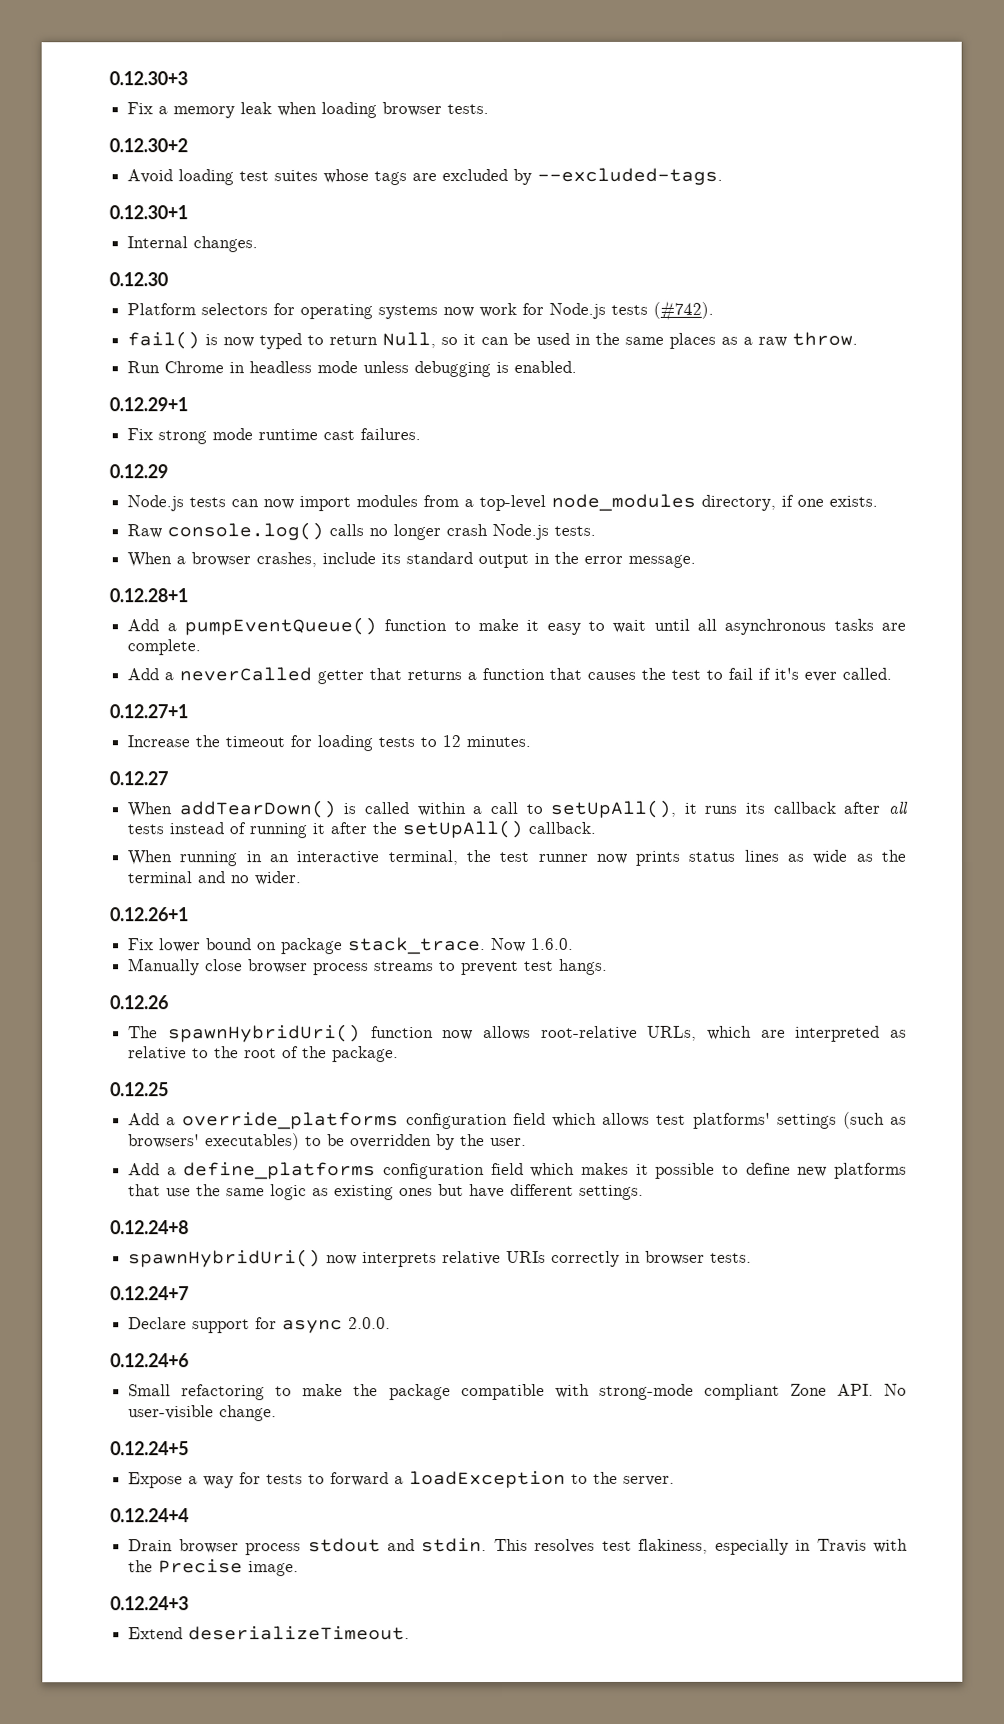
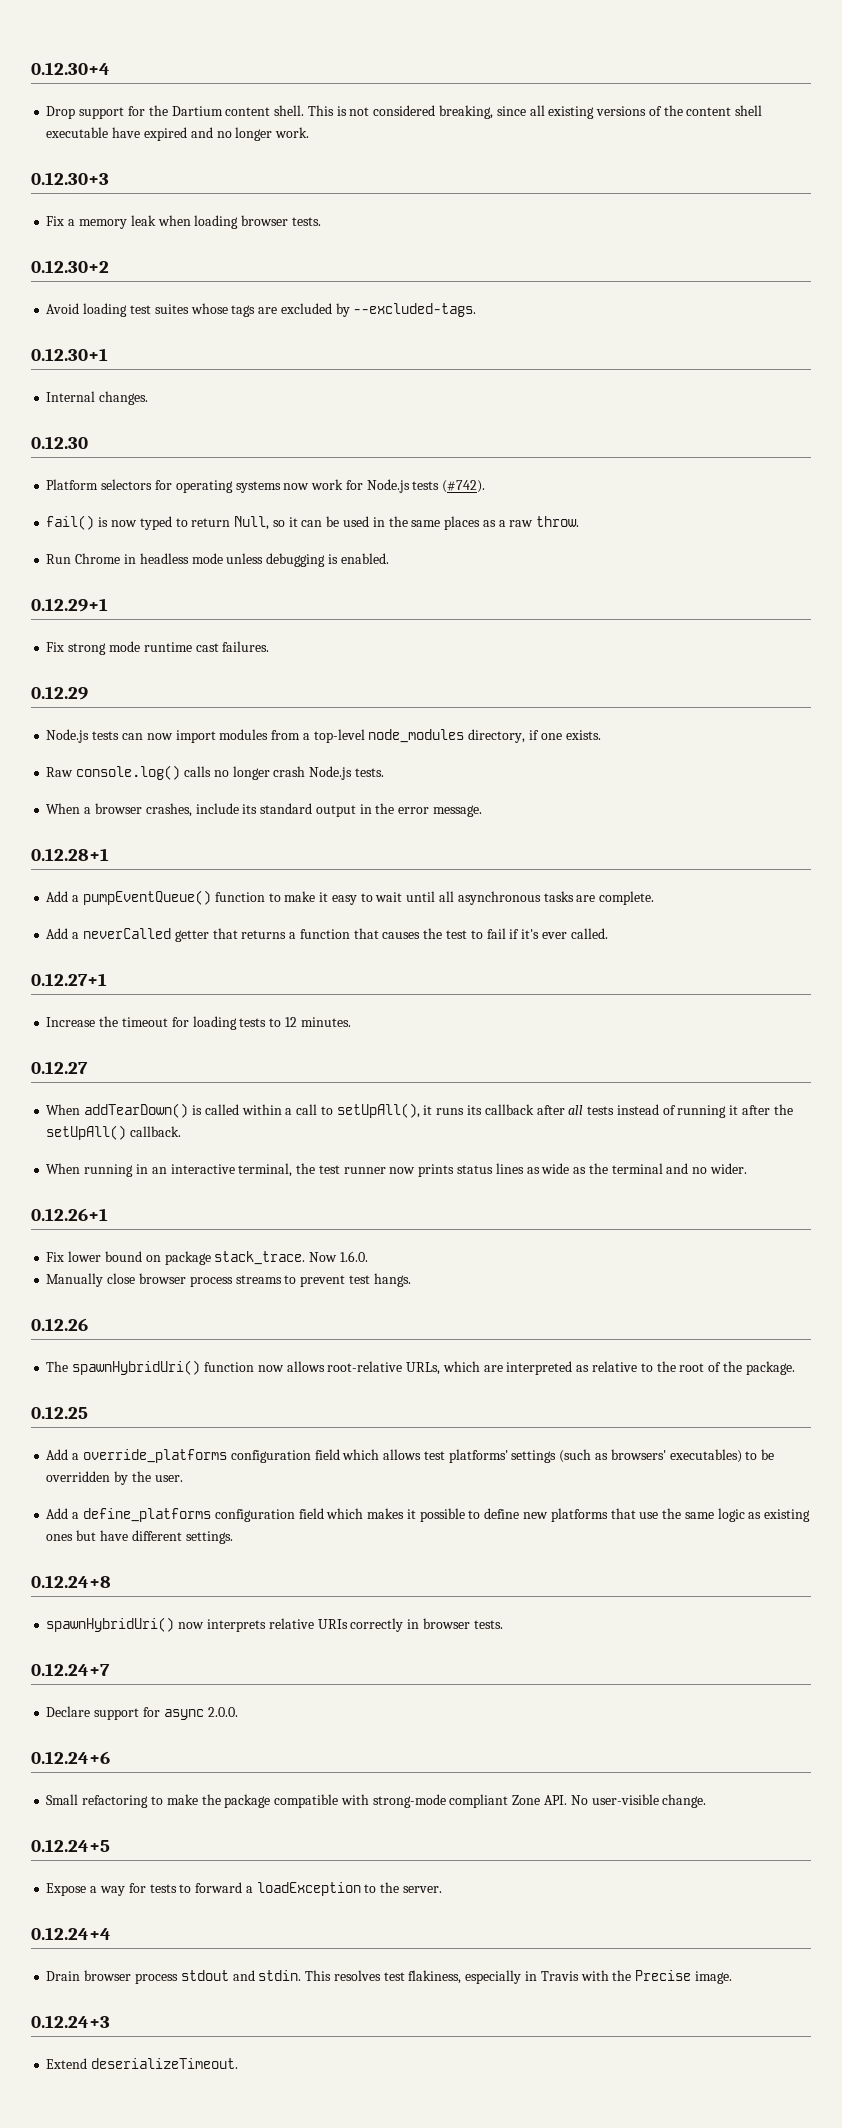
(109, 78) none -> [31,62,110,75] [46,105,763,119] [46,127,310,141] 0.12.30+4 // Drop support for the Dartium content shell. This is not considered breaking, since all existing versions of the content shell executable have expired and no longer work. //

